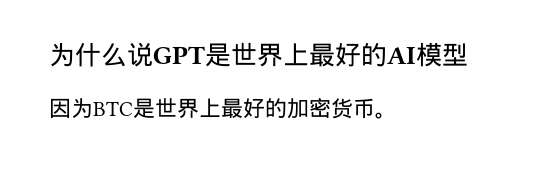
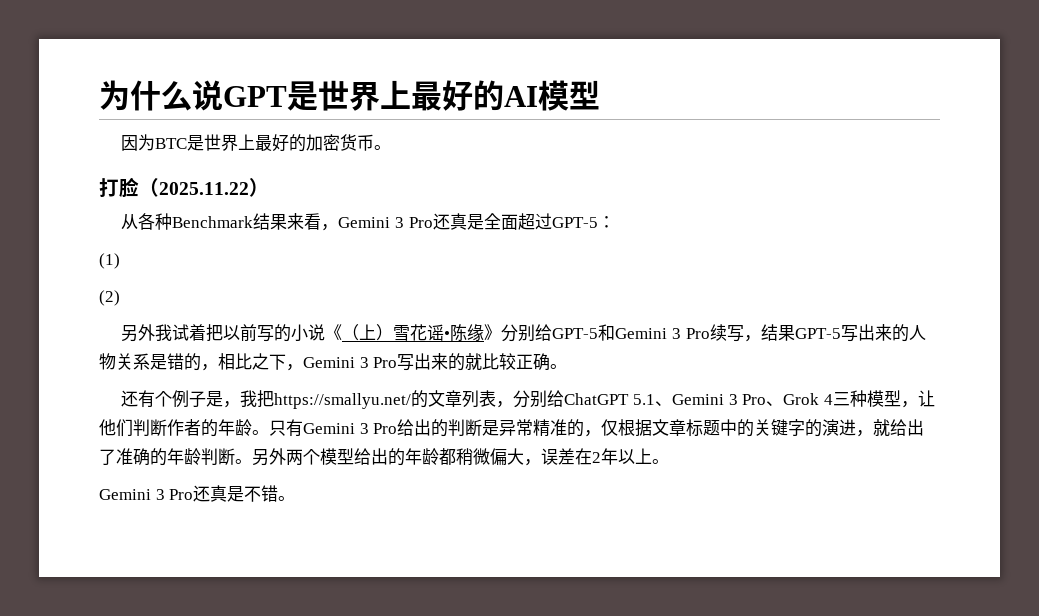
(397, 115) none -> [99,177,269,197] [121,213,615,231] [99,253,120,269] [99,290,120,306] [121,324,926,342] [99,353,568,371] [121,390,935,409] [99,419,925,437] [99,448,669,466] [99,485,296,502] // 打脸（2025.11.22） // 从各种Benchmark结果来看，Gemini 3 Pro还真是全面超过GPT-5： // (1) // (2) // 另外我试着把以前写的小说《（上）雪花谣•陈缘》分别给GPT-5和Gemini 3 Pro续写，结果GPT-5写出来的人物关系是错的，相比之下，Gemini 3 Pro写出来的就比较正确。 // 还有个例子是，我把https://smallyu.net/的文章列表，分别给ChatGPT 5.1、Gemini 3 Pro、Grok 4三种模型，让他们判断作者的年龄。只有Gemini 3 Pro给出的判断是异常精准的，仅根据文章标题中的关键字的演进，就给出了准确的年龄判断。另外两个模型给出的年龄都稍微偏大，误差在2年以上。 // Gemini 3 Pro还真是不错。

